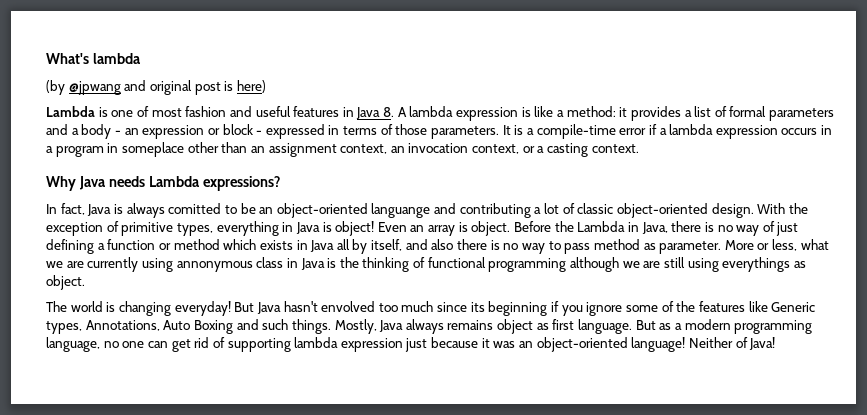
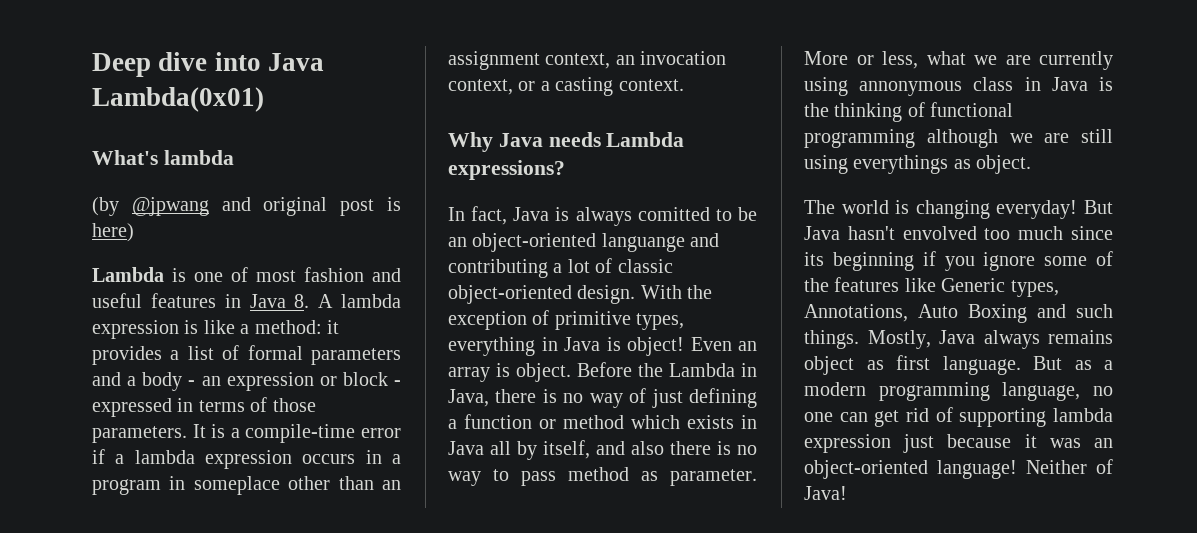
(46, 58) none -> [92,52,324,77] [92,87,264,112] Deep dive into Java Lambda(0x01) //

